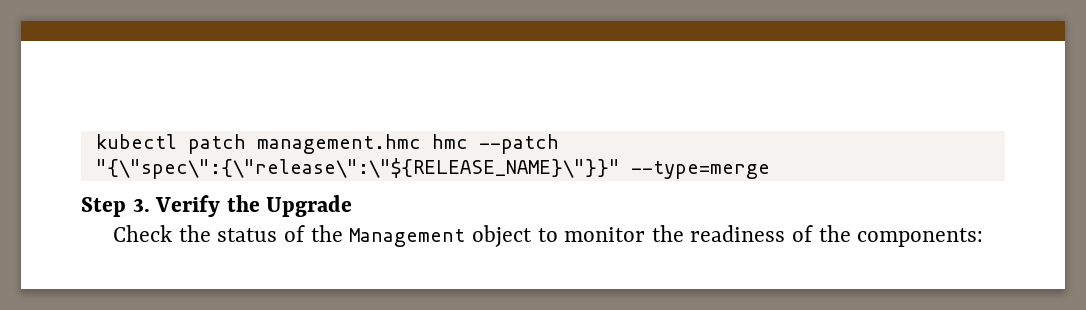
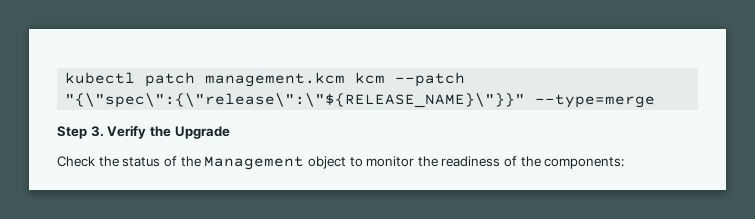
[256,134,468,154] management.hmc hmc -> [205,72,386,87] management.kcm kcm

